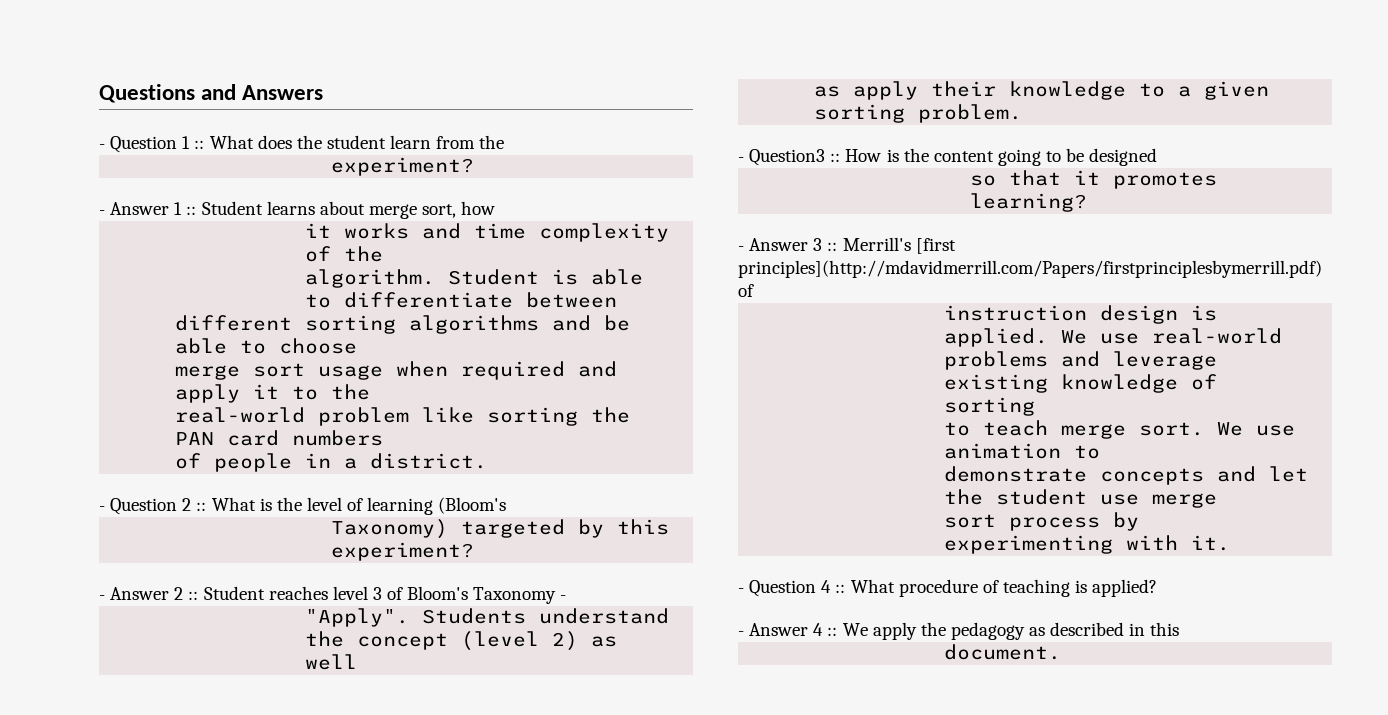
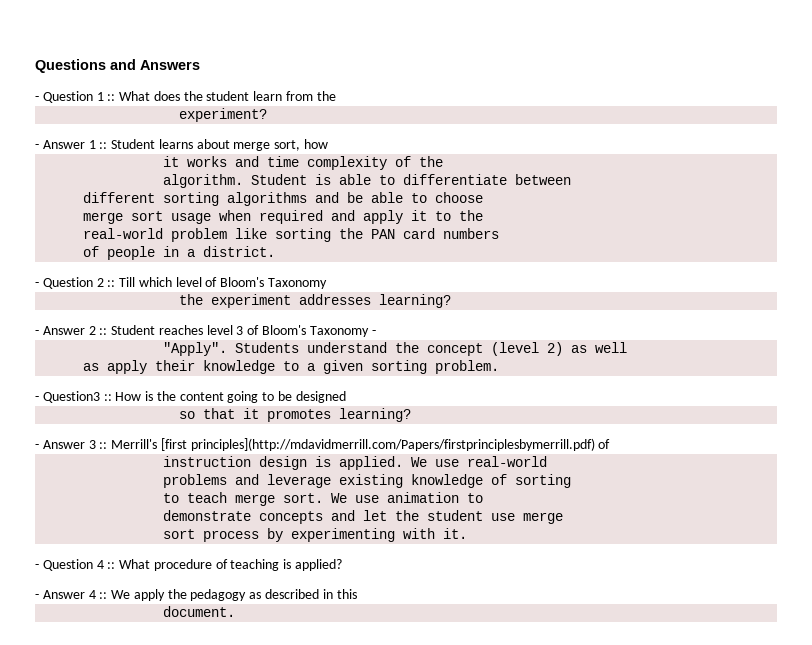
[211,497,507,515] [331,519,670,539] [331,542,475,561] What is the level of learning (Bloom's // Taxonomy) targeted by this experiment? -> [119,277,328,289] [179,294,452,308] Till which level of Bloom's Taxonomy // the experiment addresses learning?

